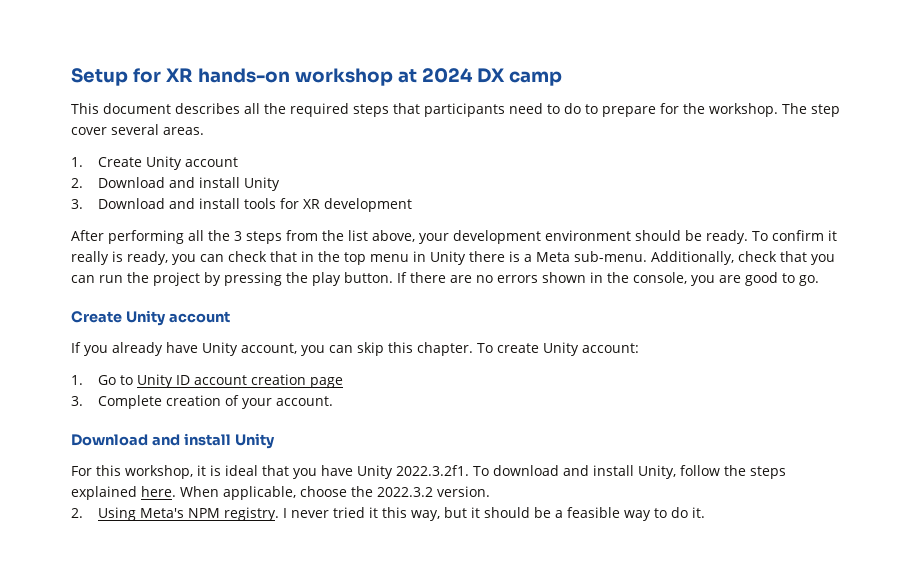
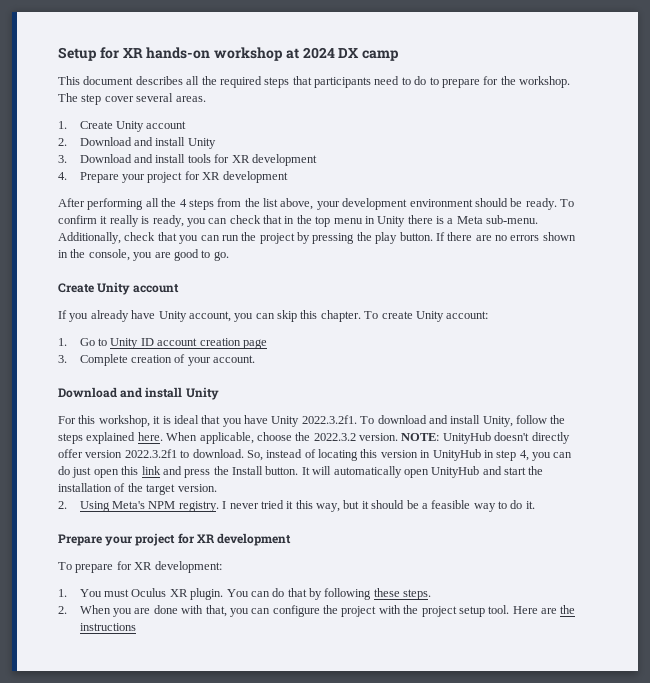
(412, 205) none -> [58,171,288,183] // 4. Prepare your project for XR development
[234,231,242,241] 3 -> [179,199,187,207] 4
(490, 491) none -> [401,432,570,444] [58,449,573,461] [58,466,544,478] [58,483,217,495] NOTE: UnityHub doesn't directly offer version 2022.3.2f1 to download. So, instead of locating this version in UnityHub in step 4, you can do just open this link and press the Install button. It will automatically open UnityHub and start the installation of the target version.
(705, 512) none -> [58,533,292,546] [58,561,222,573] [58,588,432,600] [58,605,576,617] [79,623,136,631] // Prepare your project for XR development // To prepare for XR development: // 1. You must Oculus XR plugin. You can do that by following these steps. // 2. When you are done with that, you can configure the project with the project setup tool. Here are the instructions

